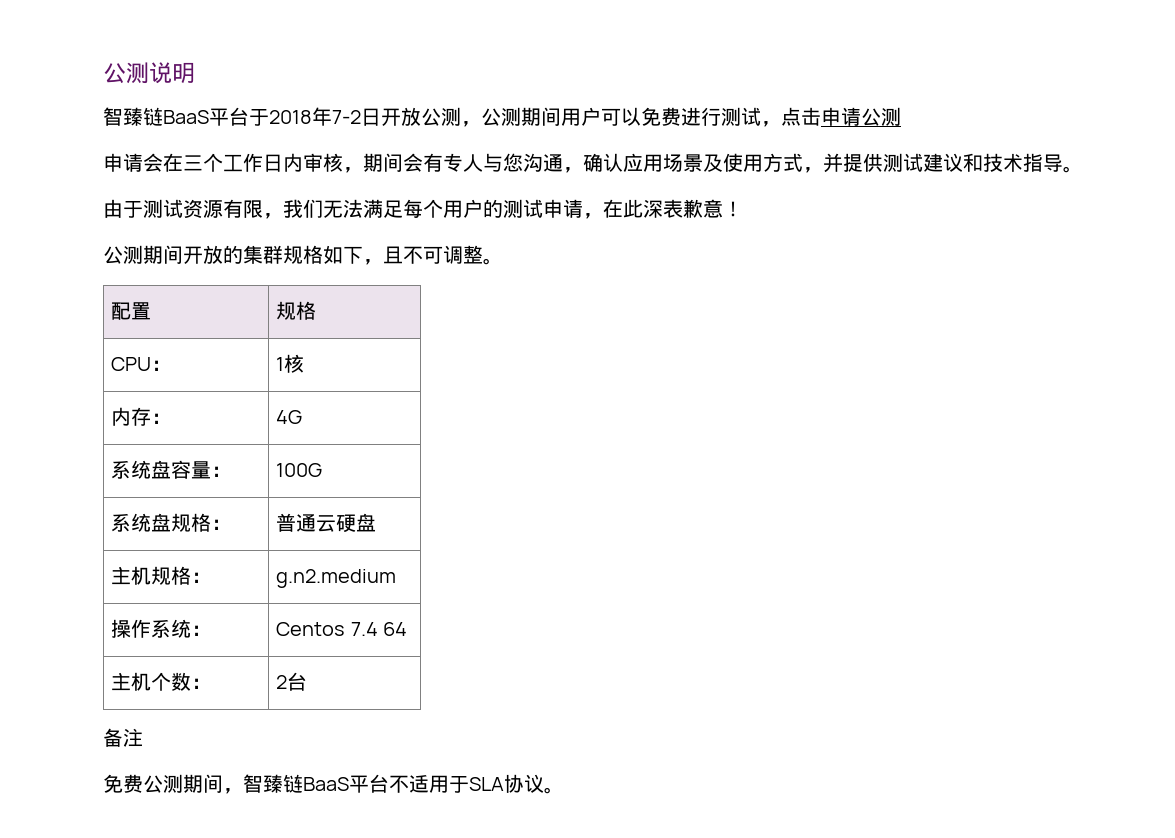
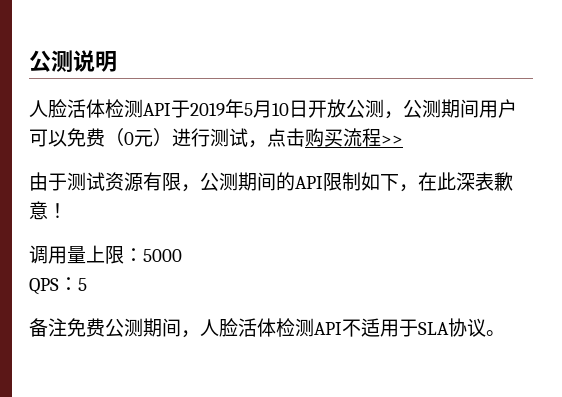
[103,107,361,126] 智臻链BaaS平台于2018年7-2 -> [29,99,289,118] 人脸活体检测API于2019年5月10
(681, 116) none -> [105,128,172,147] （0元）
[821,107,901,126] [103,153,1083,173] 申请公测 // 申请会在三个工作日内审核，期间会有专人与您沟通，确认应用场景及使用方式，并提供测试建议和技术指导。 -> [305,128,403,147] 购买流程>>
[283,199,743,219] [103,245,503,265] [111,302,152,320] [276,301,317,320] [111,357,172,371] [276,354,305,373] [111,407,172,426] [276,410,303,424] [111,460,232,479] [276,463,323,477] [111,513,232,532] [276,513,377,533] [111,566,212,585] [276,569,397,588] [111,619,212,638] [276,622,408,636] [111,672,212,691] [276,672,308,691] 我们无法满足每个用户的测试申请，在此深表歉意！ // 公测期间开放的集群规格如下，且不可调整。 // 配置 | 规格 // CPU： | 1核 // 内存： | 4G // 系统盘容量： | 100G // 系统盘规格： | 普通云硬盘 // 主机规格： | g.n2.medium // 操作系统： | Centos 7.4 64 // 主机个数： | 2台 -> [200,172,513,192] [29,201,67,220] [29,245,182,264] [29,277,87,295] 公测期间的API限制如下，在此深表歉意！ // 调用量上限：5000 // QPS：5
(143, 737) // -> (67, 327) none
[243,774,389,793] 智臻链BaaS平台 -> [200,318,342,337] 人脸活体检测API

